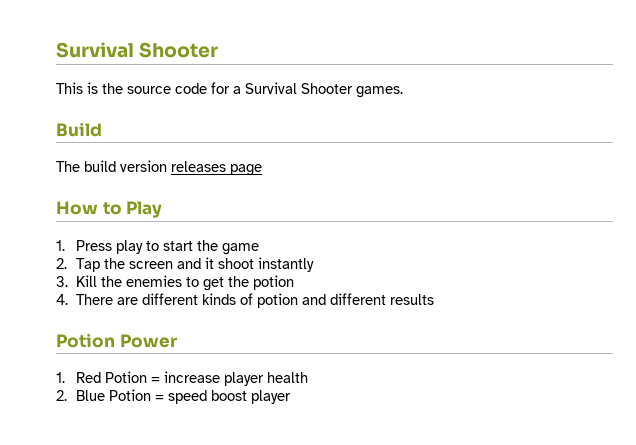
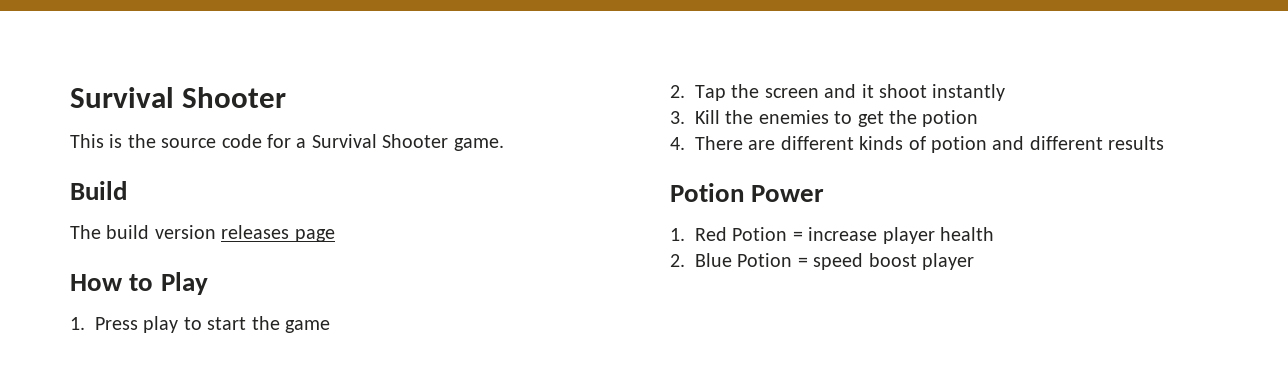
[356,86,403,98] games. -> [453,138,504,151] game.

